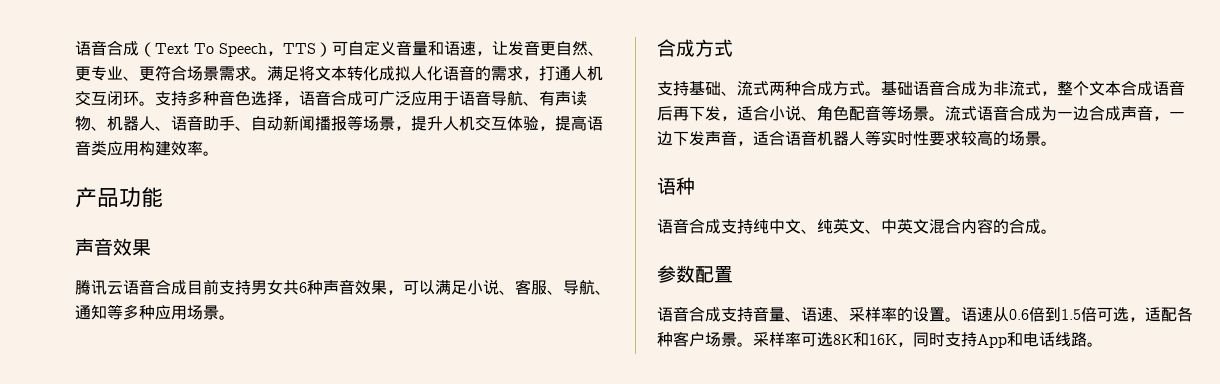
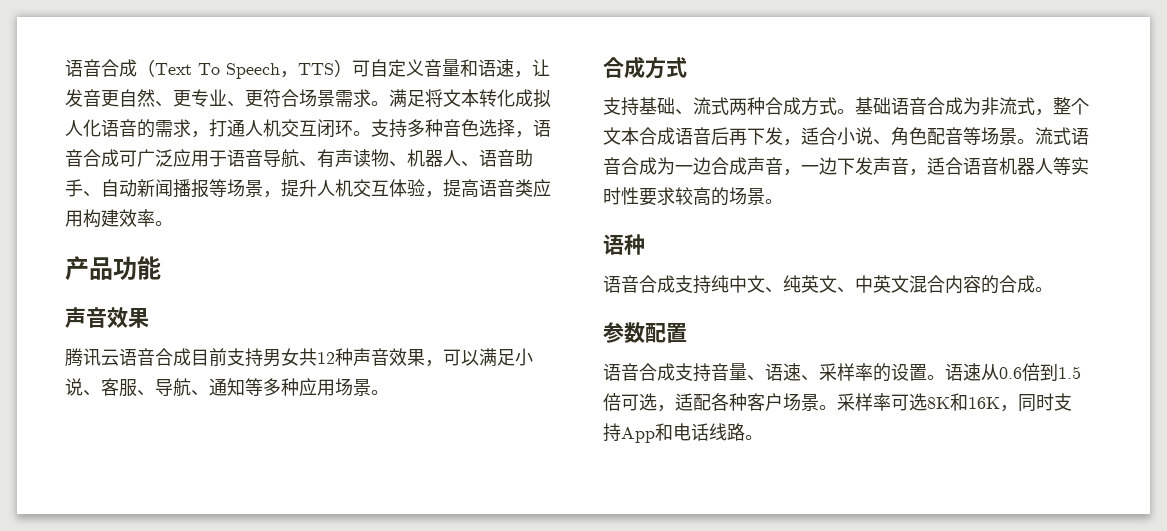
[299,282,307,293] 6 -> [317,352,335,364] 12

